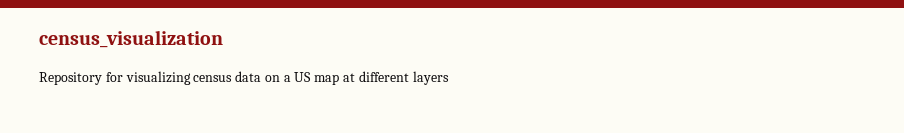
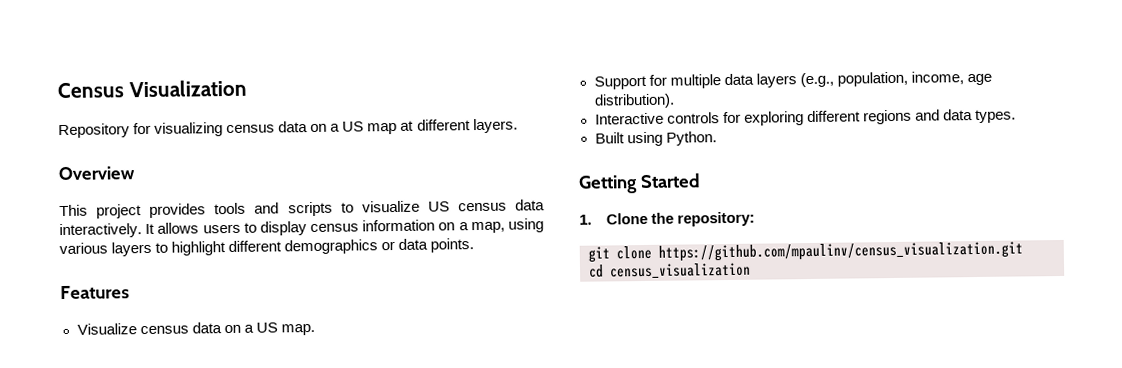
[39,30,223,48] census_visualization -> [57,79,247,99] Census Visualization
[412,71,449,85] layers -> [472,118,518,134] [58,166,135,181] [59,199,546,219] [59,218,544,239] [59,238,475,257] [60,285,130,300] [76,322,315,336] [593,71,992,90] [593,93,675,109] [594,109,1016,126] [594,131,717,147] [578,173,701,194] [579,211,755,227] [588,241,1023,263] [588,262,751,280] layers. // Overview // This project provides tools and scripts to visualize US census data interactively. It allows users to display census information on a map, using various layers to highlight different demographics or data points. // Features // Visualize census data on a US map. // Support for multiple data layers (e.g., population, income, age distribution). // Interactive controls for exploring different regions and data types. // Built using Python. // Getting Started // 1. Clone the repository: // git clone https://github.com/mpaulinv/census_visualization.git // cd census_visualization

